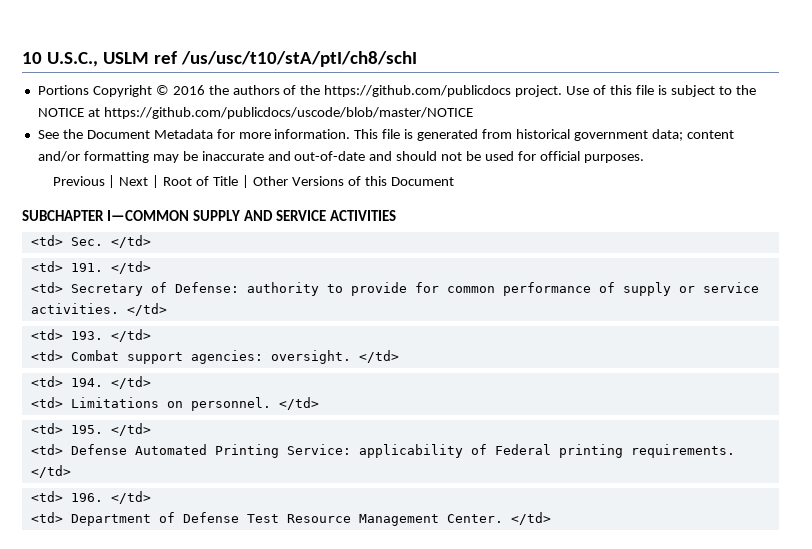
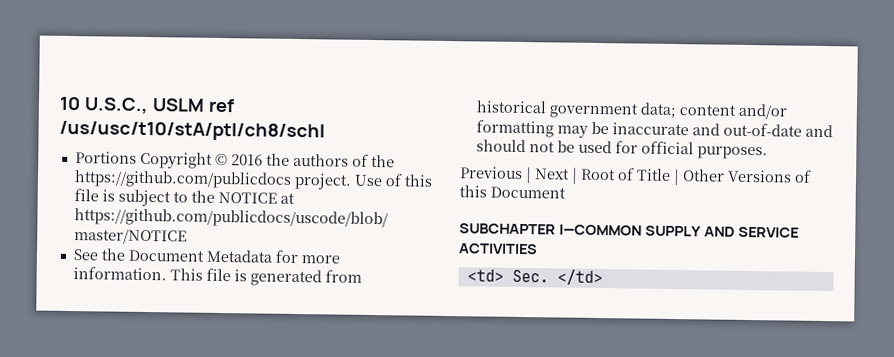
[30,261,151,274] [30,282,759,296] [30,303,167,316] [30,329,151,342] [30,350,399,364] [30,376,151,389] [30,397,319,411] [30,423,151,436] [30,444,735,458] [30,465,71,478] [30,491,151,504] [30,512,551,526] // <td> 191. </td> // <td> Secretary of Defense: authority to provide for common performance of supply or service activities. </td> // <td> 193. </td> // <td> Combat support agencies: oversight. </td> // <td> 194. </td> // <td> Limitations on personnel. </td> // <td> 195. </td> // <td> Defense Automated Printing Service: applicability of Federal printing requirements. </td> // <td> 196. </td> // <td> Department of Defense Test Resource Management Center. </td> -> (603, 277) none

